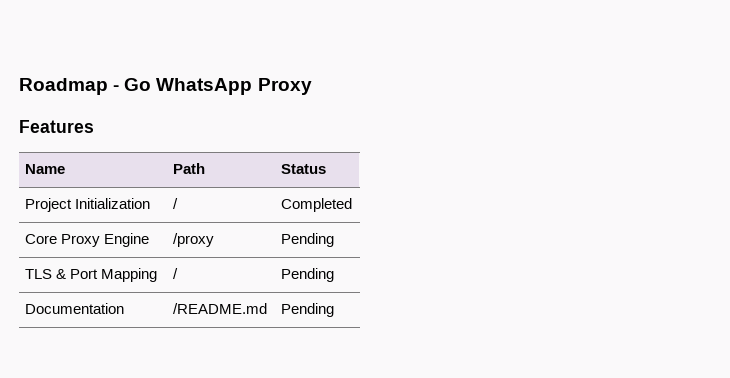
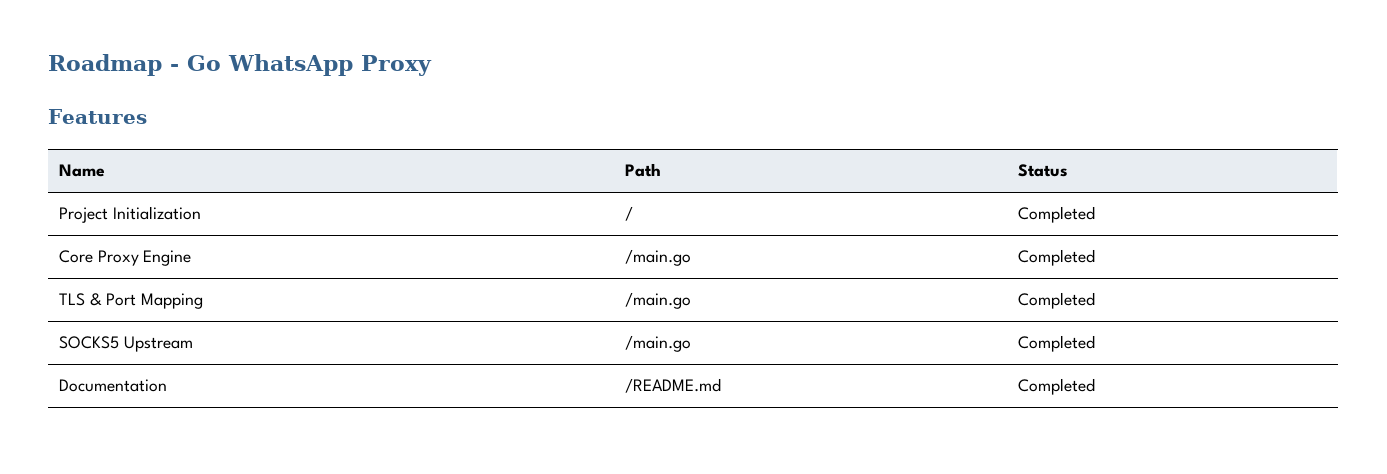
[173,233,215,247] [281,233,335,247] /proxy | Pending -> [625,249,692,266] [1018,249,1096,266] /main.go | Completed
[173,268,179,279] [281,268,335,282] / | Pending -> [625,292,692,309] [1018,292,1096,309] [59,336,193,352] [625,335,692,352] [1018,335,1096,352] /main.go | Completed // SOCKS5 Upstream | /main.go | Completed
[281,303,335,317] Pending -> [1018,378,1096,395] Completed

